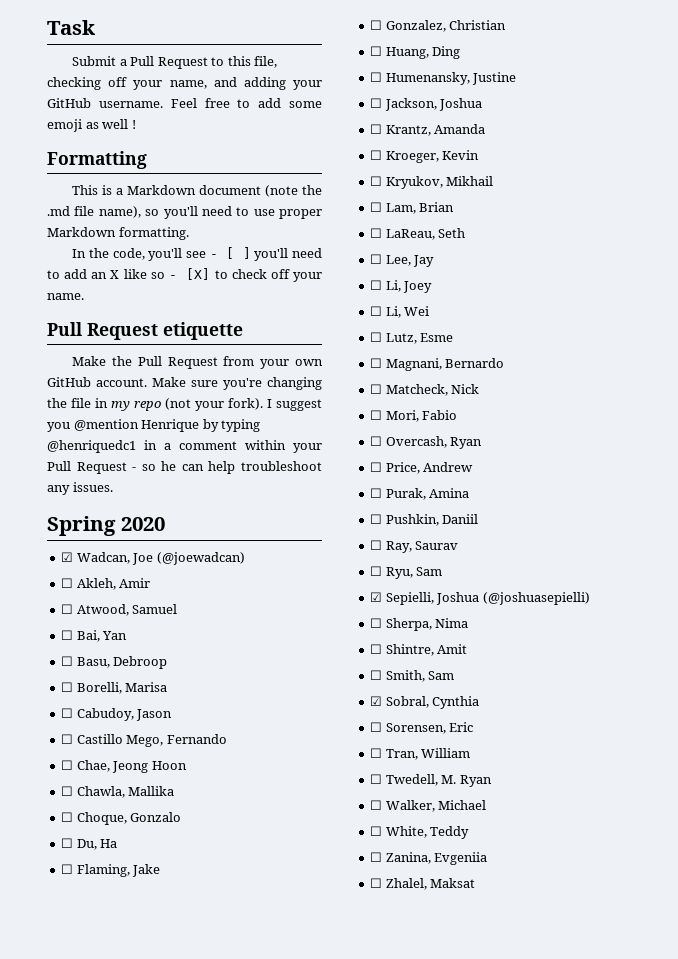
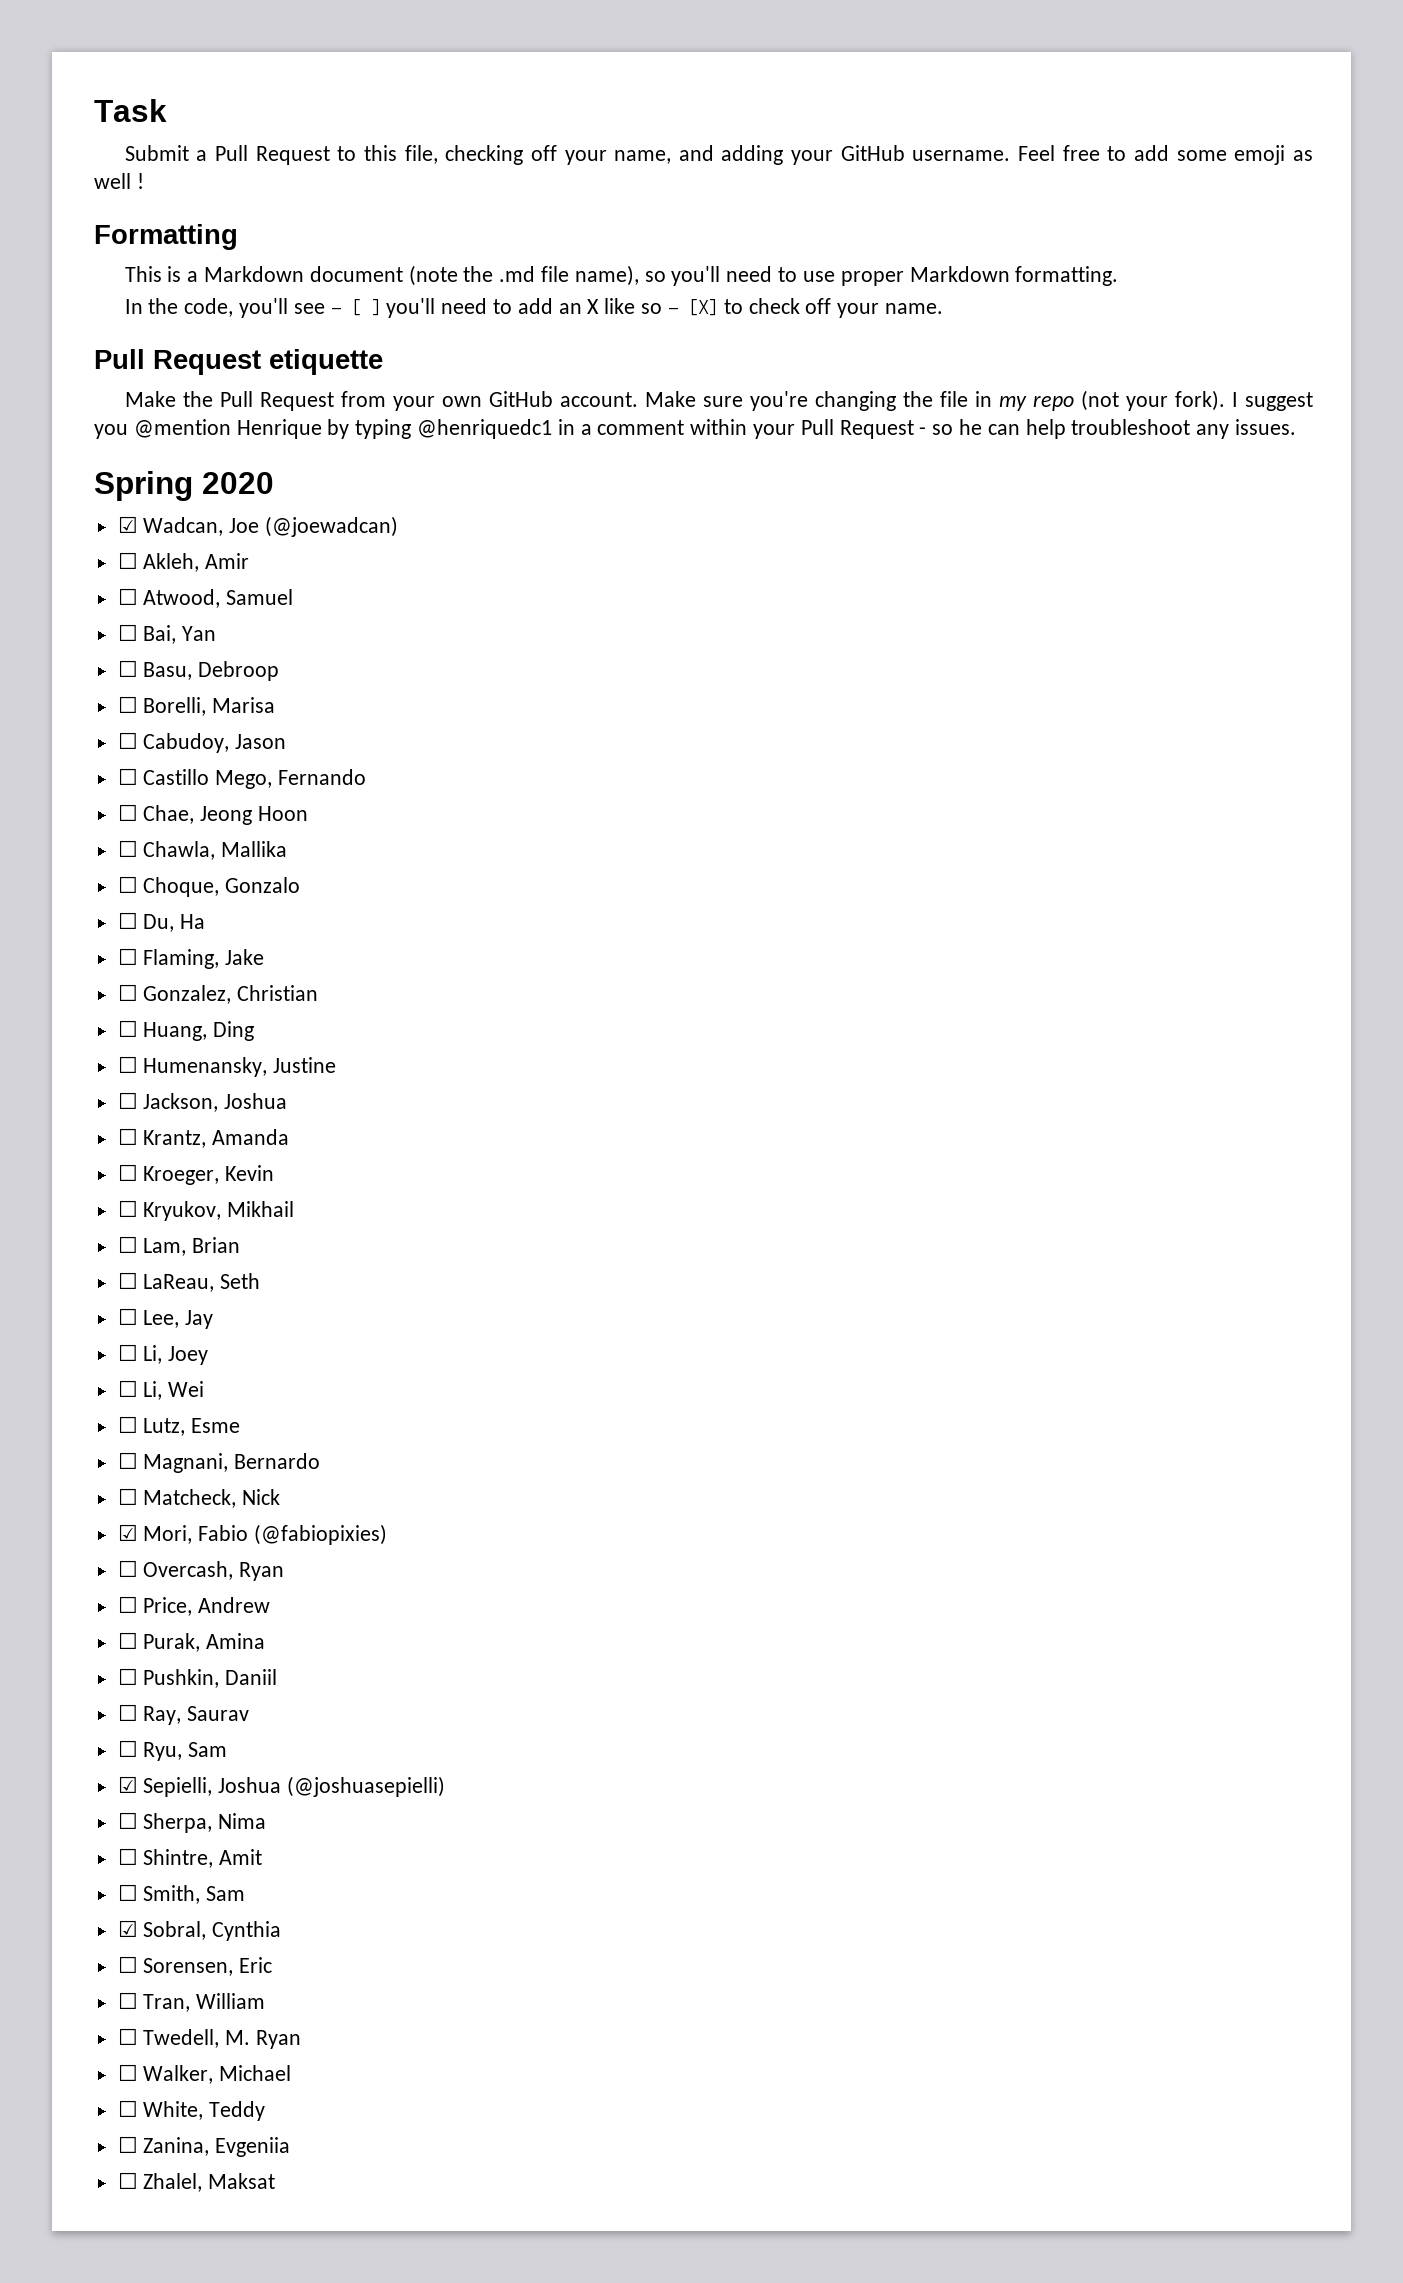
[370,410,383,420] ☐ -> [117,1524,138,1541] ☑
(458, 415) none -> [254,1524,388,1545] (@fabiopixies)

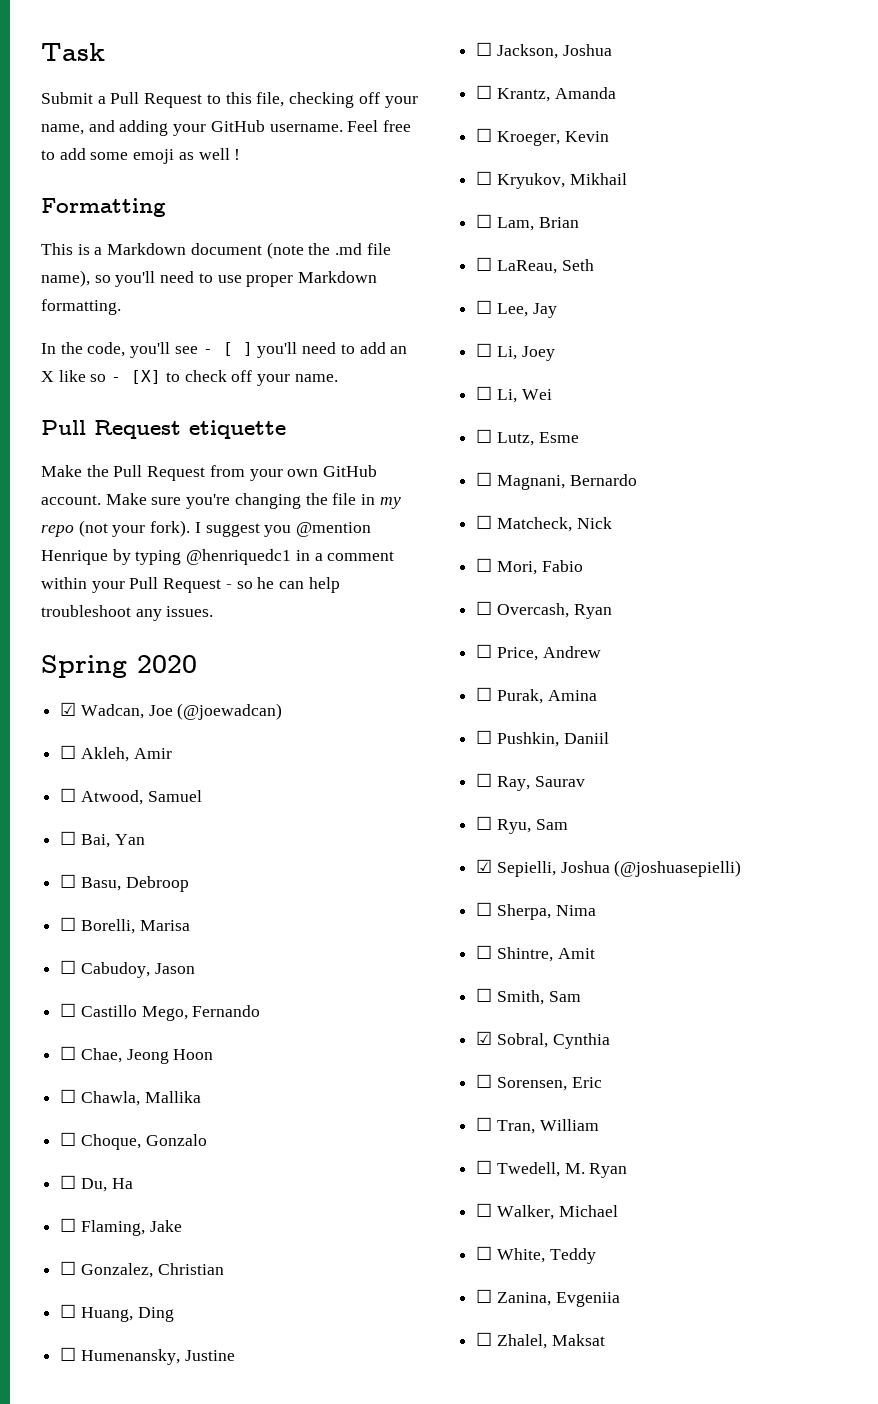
[117,1524,138,1541] ☑ -> [476,558,493,572] ☐
[254,1524,388,1545] (@fabiopixies) -> (583, 566) none

